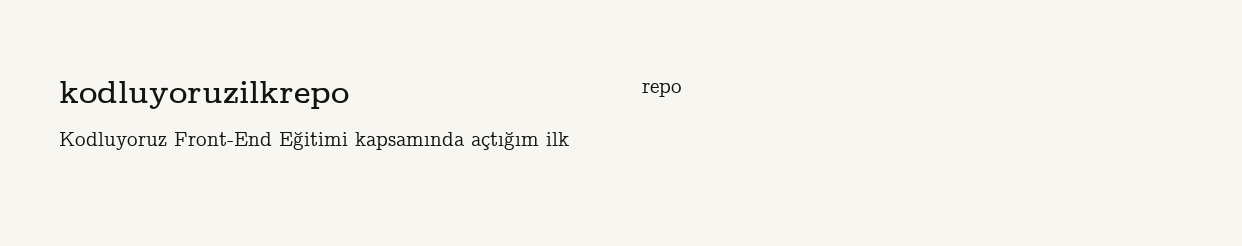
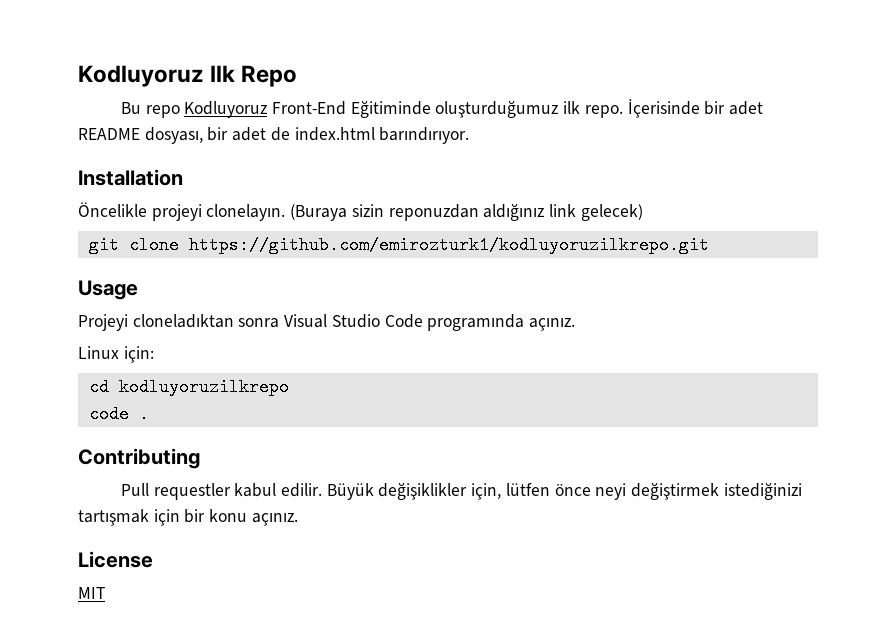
[59,81,349,109] [59,132,569,150] [642,82,682,97] kodluyoruzilkrepo // Kodluyoruz Front-End Eğitimi kapsamında açtığım ilk repo -> [78,65,298,87] [120,99,764,118] [78,127,470,144] [78,169,183,186] [78,202,643,221] [88,236,709,254] [78,280,138,300] [78,314,576,331] [78,346,154,363] [88,378,289,396] [88,405,149,423] [78,448,200,469] [120,482,802,500] [78,509,298,526] [78,551,153,568] [78,587,105,599] Kodluyoruz Ilk Repo // Bu repo Kodluyoruz Front-End Eğitiminde oluşturduğumuz ilk repo. İçerisinde bir adet README dosyası, bir adet de index.html barındırıyor. // Installation // Öncelikle projeyi clonelayın. (Buraya sizin reponuzdan aldığınız link gelecek) // git clone https://github.com/emirozturk1/kodluyoruzilkrepo.git // Usage // Projeyi cloneladıktan sonra Visual Studio Code programında açınız. // Linux için: // cd kodluyoruzilkrepo // code . // Contributing // Pull requestler kabul edilir. Büyük değişiklikler için, lütfen önce neyi değiştirmek istediğinizi tartışmak için bir konu açınız. // License // MIT

